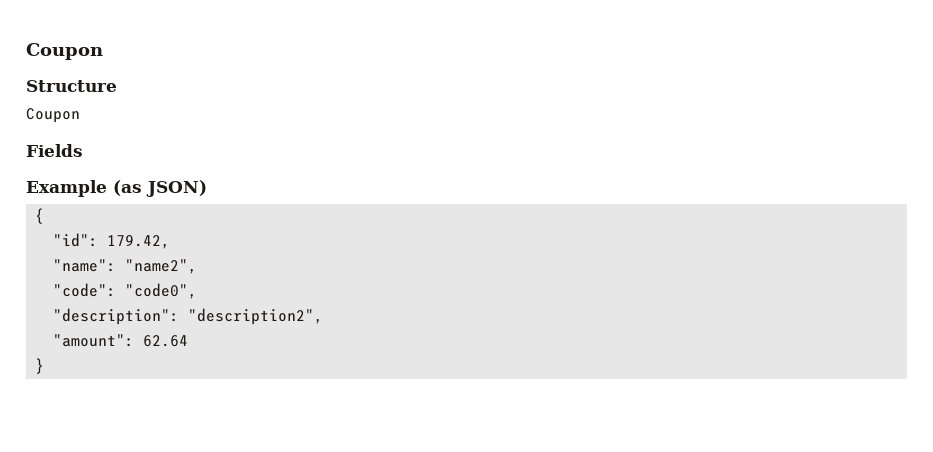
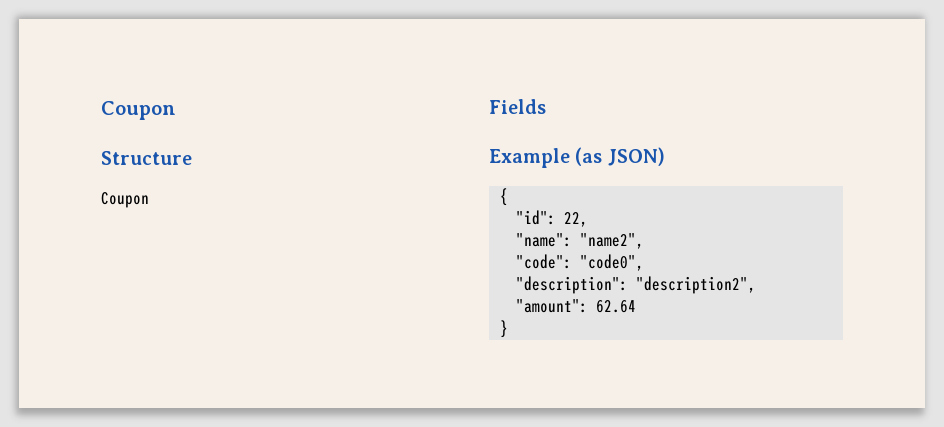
[107,235,170,249] 179.42, -> [563,212,588,227] 22,

